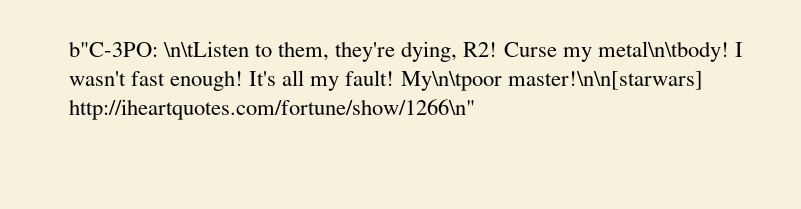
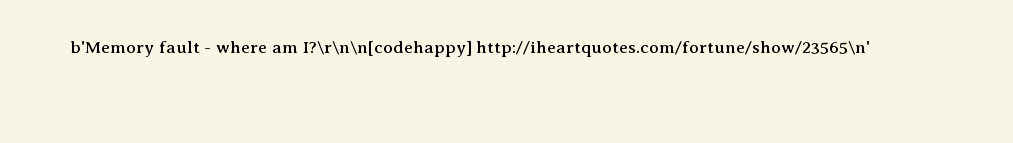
[69,41,743,62] [69,70,703,91] [69,99,475,120] b"C-3PO: \n\tListen to them, they're dying, R2! Curse my metal\n\tbody! I wasn't fast enough! It's all my fault! My\n\tpoor master!\n\n[starwars] http://iheartquotes.com/fortune/show/1266\n" -> [70,41,871,57] b'Memory fault - where am I?\r\n\n[codehappy] http://iheartquotes.com/fortune/show/23565\n'

